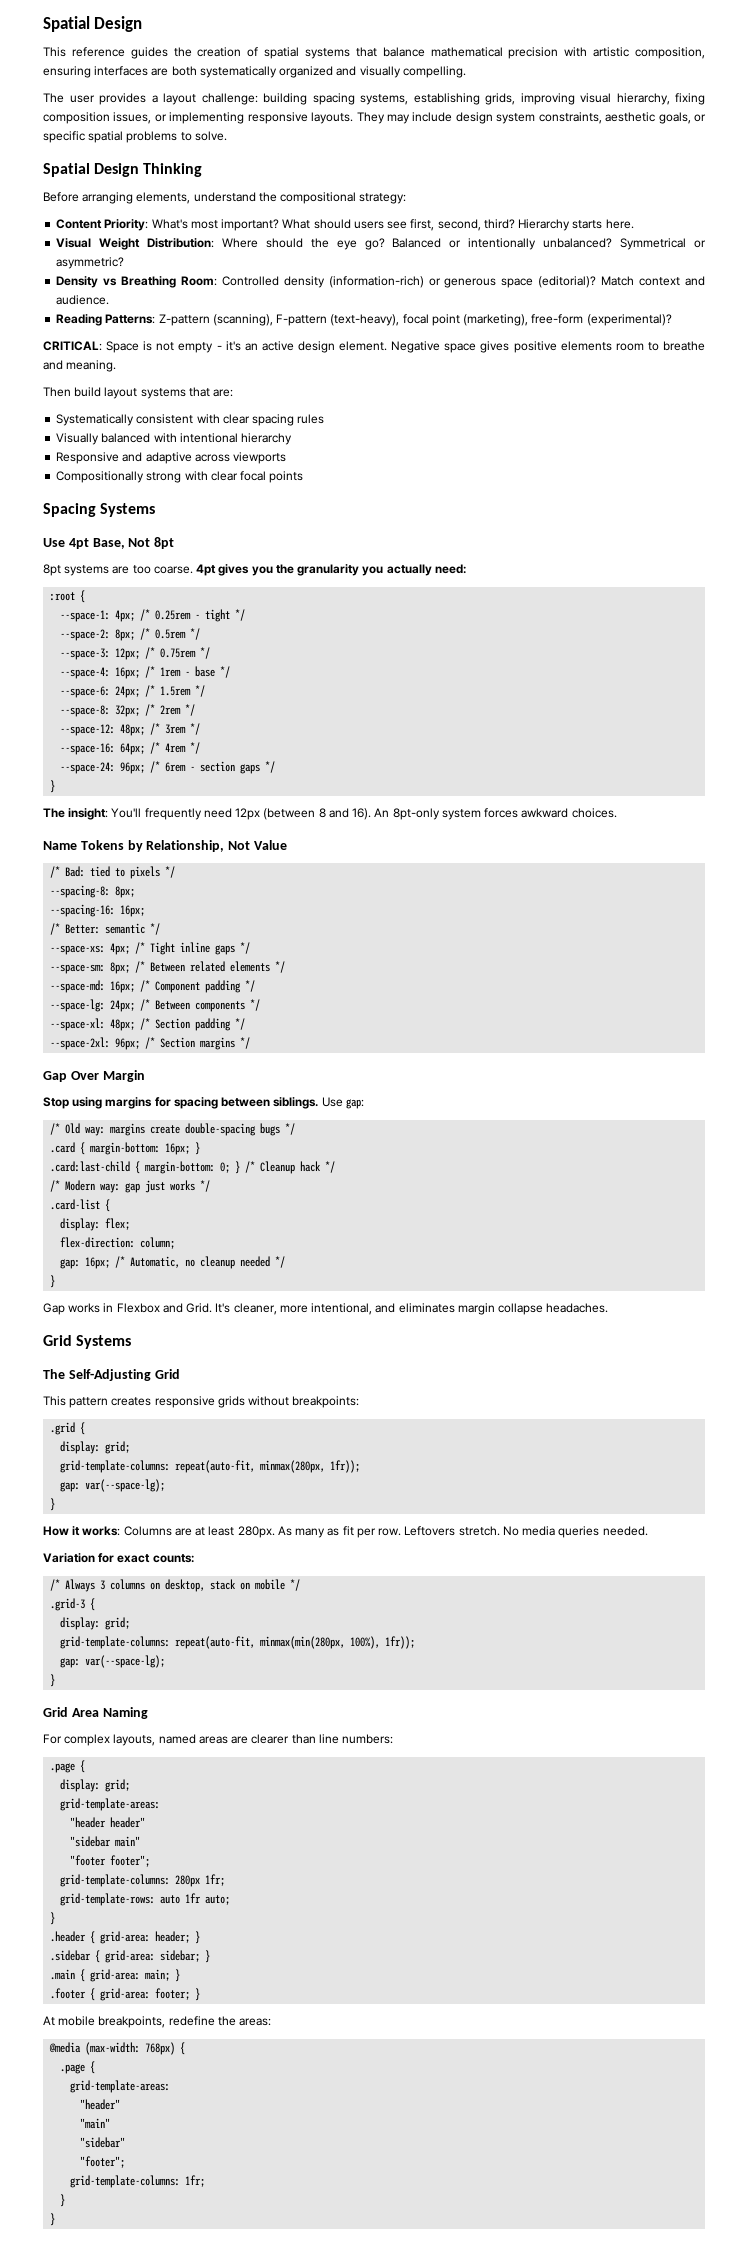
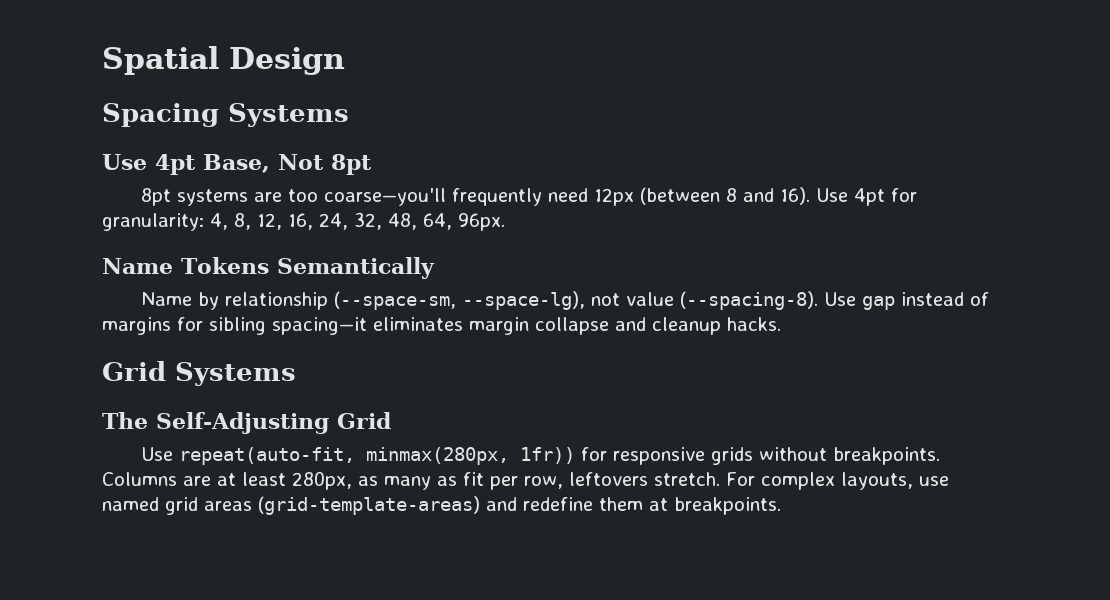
[43,16,143,32] [43,47,705,59] [43,66,466,78] [43,93,705,105] [43,112,707,124] [43,131,227,143] [43,163,203,177] [43,192,407,204] [56,219,634,231] [56,238,706,250] [56,257,125,269] [56,276,705,288] [56,295,110,305] [56,314,672,326] [43,341,705,353] [43,360,117,372] [43,387,234,399] [56,414,325,426] [56,433,293,445] [56,452,287,464] [56,471,304,483] Spatial Design // This reference guides the creation of spatial systems that balance mathematical precision with artistic composition, ensuring interfaces are both systematically organized and visually compelling. // The user provides a layout challenge: building spacing systems, establishing grids, improving visual hierarchy, fixing composition issues, or implementing responsive layouts. They may include design system constraints, aesthetic goals, or specific spatial problems to solve. // Spatial Design Thinking // Before arranging elements, understand the compositional strategy: // Content Priority: What's most important? What should users see first, second, third? Hierarchy starts here. // Visual Weight Distribution: Where should the eye go? Balanced or intentionally unbalanced? Symmetrical or asymmetric? // Density vs Breathing Room: Controlled density (information-rich) or generous space (editorial)? Match context and audience. // Reading Patterns: Z-pattern (scanning), F-pattern (text-heavy), focal point (marketing), free-form (experimental)? // CRITICAL: Space is not empty - it's an active design element. Negative space gives positive elements room to breathe and meaning. // Then build layout systems that are: // Systematically consistent with clear spacing rules // Visually balanced with intentional hierarchy // Responsive and adaptive across viewports // Compositionally strong with clear focal points -> [102,46,345,75] Spatial Design
[153,564,466,576] [50,590,86,603] [60,609,246,622] [60,628,201,641] [60,647,211,660] [60,666,231,679] [60,685,206,698] [60,704,196,717] [60,723,201,736] [60,742,201,755] [60,761,276,774] [50,780,56,793] [43,808,142,820] coarse. 4pt gives you the granularity you actually need: // :root { // --space-1: 4px; /* 0.25rem - tight */ // --space-2: 8px; /* 0.5rem */ // --space-3: 12px; /* 0.75rem */ // --space-4: 16px; /* 1rem - base */ // --space-6: 24px; /* 1.5rem */ // --space-8: 32px; /* 2rem */ // --space-12: 48px; /* 3rem */ // --space-16: 64px; /* 4rem */ // --space-24: 96px; /* 6rem - section gaps */ // } // The insight: You'll -> [323,188,446,206] coarse—you'll
[374,808,617,820] [43,840,287,852] [50,866,176,879] [50,885,136,898] [50,904,146,917] [50,923,161,935] [50,942,251,955] [50,961,286,974] [50,980,256,993] [50,999,261,1012] [50,1018,246,1031] [50,1037,251,1050] [43,1070,145,1082] [43,1097,364,1109] [50,1123,296,1136] [50,1142,201,1155] [50,1161,336,1174] [50,1180,211,1193] [50,1199,111,1212] [60,1218,131,1231] [60,1237,176,1249] [60,1256,286,1269] [50,1275,56,1288] [43,1303,609,1315] An 8pt-only system forces awkward choices. // Name Tokens by Relationship, Not Value // /* Bad: tied to pixels */ // --spacing-8: 8px; // --spacing-16: 16px; // /* Better: semantic */ // --space-xs: 4px; /* Tight inline gaps */ // --space-sm: 8px; /* Between related elements */ // --space-md: 16px; /* Component padding */ // --space-lg: 24px; /* Between components */ // --space-xl: 48px; /* Section padding */ // --space-2xl: 96px; /* Section margins */ // Gap Over Margin // Stop using margins for spacing between siblings. Use gap: // /* Old way: margins create double-spacing bugs */ // .card { margin-bottom: 16px; } // .card:last-child { margin-bottom: 0; } /* Cleanup hack */ // /* Modern way: gap just works */ // .card-list { // display: flex; // flex-direction: column; // gap: 16px; /* Automatic, no cleanup needed */ // } // Gap works in Flexbox and Grid. It's cleaner, more intentional, and eliminates margin collapse headaches. -> [815,188,917,206] [102,212,505,231] [102,257,435,279] [140,291,989,310] [102,317,781,335] Use 4pt for granularity: 4, 8, 12, 16, 24, 32, 48, 64, 96px. // Name Tokens Semantically // Name by relationship (--space-sm, --space-lg), not value (--spacing-8). Use gap instead of margins for sibling spacing—it eliminates margin collapse and cleanup hacks.
[43,1396,360,1408] [50,1422,86,1435] [60,1441,131,1454] [60,1460,361,1473] [60,1479,166,1492] [50,1498,56,1511] [43,1526,121,1536] This pattern creates responsive grids without breakpoints: // .grid { // display: grid; // grid-template-columns: repeat(auto-fit, minmax(280px, 1fr)); // gap: var(--space-lg); // } // How it works: -> [140,447,940,465] Use repeat(auto-fit, minmax(280px, 1fr)) for responsive grids without breakpoints.
[237,1526,292,1538] 280px. As -> [292,471,378,490] 280px, as
[378,1526,648,1538] [43,1553,194,1563] [50,1579,301,1592] [50,1598,96,1611] [60,1617,131,1630] [60,1636,416,1649] [60,1655,166,1668] [50,1674,56,1687] [43,1707,148,1719] [43,1734,394,1746] [50,1760,86,1773] [60,1779,131,1792] [60,1798,161,1811] [70,1817,146,1828] [70,1836,141,1847] [70,1855,151,1867] [60,1874,226,1887] [60,1893,231,1906] [50,1912,56,1925] [50,1931,201,1944] [50,1950,211,1963] [50,1969,181,1982] [50,1988,201,2001] [43,2016,272,2028] [49,2042,186,2055] [60,2061,96,2074] [70,2080,171,2093] [80,2099,121,2110] [80,2118,111,2129] [80,2137,126,2148] [80,2156,126,2168] [70,2175,206,2188] [60,2194,66,2207] [50,2213,56,2226] row. Leftovers stretch. No media queries needed. // Variation for exact counts: // /* Always 3 columns on desktop, stack on mobile */ // .grid-3 { // display: grid; // grid-template-columns: repeat(auto-fit, minmax(min(280px, 100%), 1fr)); // gap: var(--space-lg); // } // Grid Area Naming // For complex layouts, named areas are clearer than line numbers: // .page { // display: grid; // grid-template-areas: // "header header" // "sidebar main" // "footer footer"; // grid-template-columns: 280px 1fr; // grid-template-rows: auto 1fr auto; // } // .header { grid-area: header; } // .sidebar { grid-area: sidebar; } // .main { grid-area: main; } // .footer { grid-area: footer; } // At mobile breakpoints, redefine the areas: // @media (max-width: 768px) { // .page { // grid-template-areas: // "header" // "main" // "sidebar" // "footer"; // grid-template-columns: 1fr; // } // } -> [524,472,949,490] [102,496,781,515] row, leftovers stretch. For complex layouts, use named grid areas (grid-template-areas) and redefine them at breakpoints.

